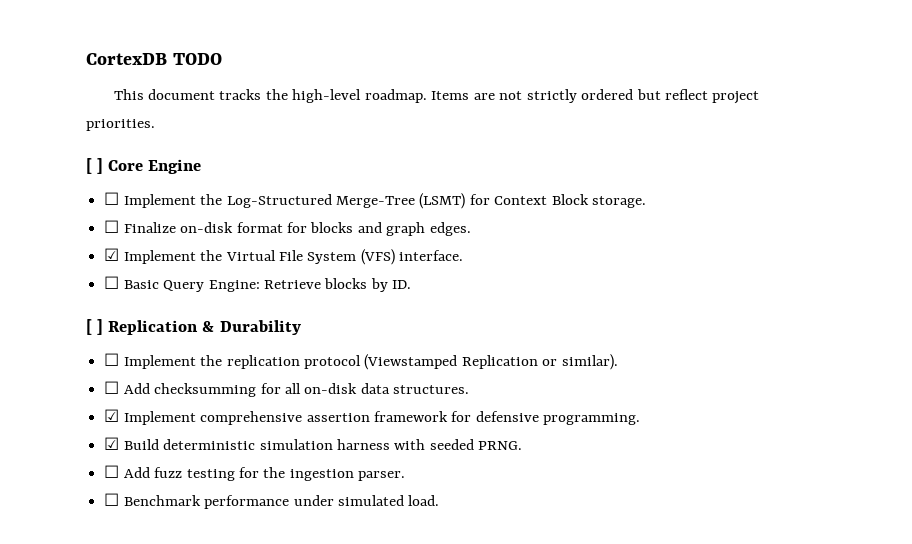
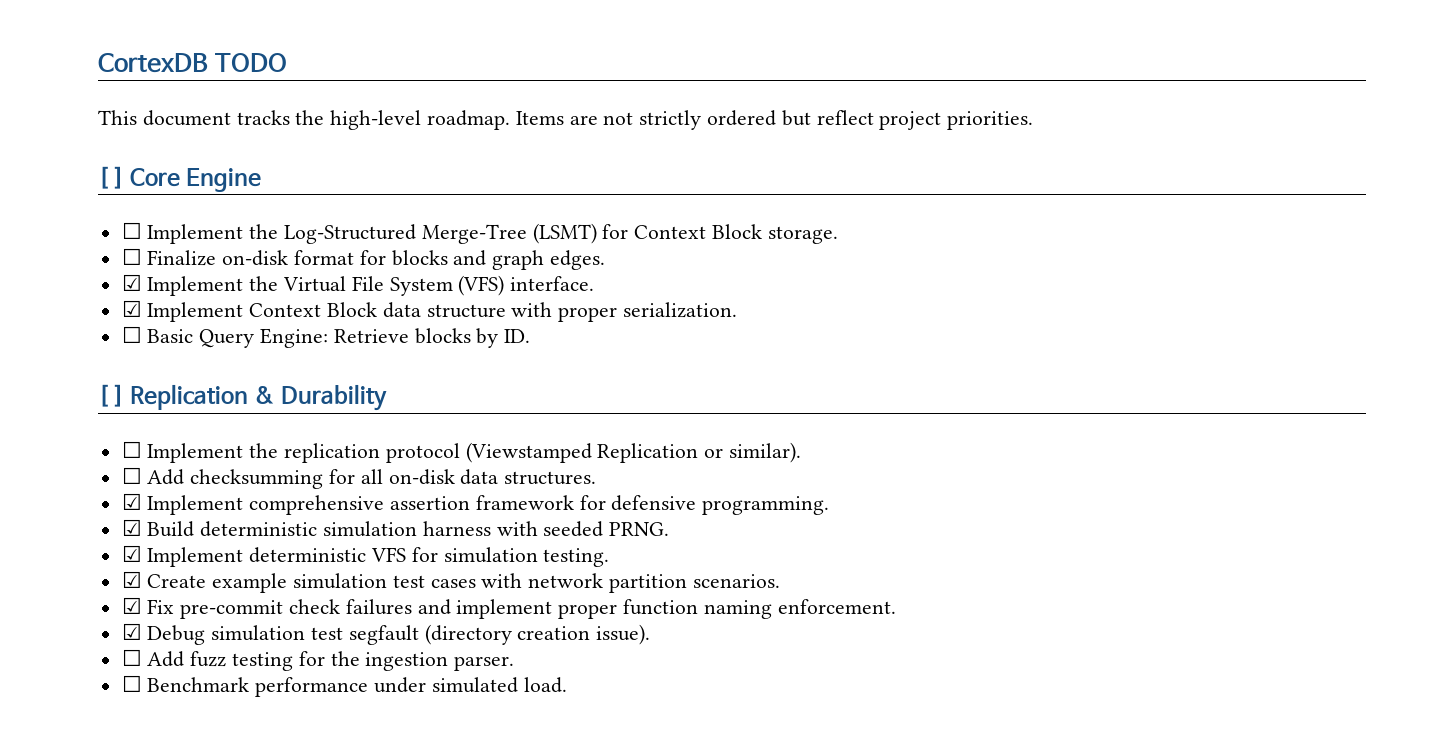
(464, 255) none -> [121,300,738,322] // ☑ Implement Context Block data structure with proper serialization.
(523, 445) none -> [121,545,610,567] [121,571,780,593] [121,597,896,619] [121,623,651,645] // ☑ Implement deterministic VFS for simulation testing. // ☑ Create example simulation test cases with network partition scenarios. // ☑ Fix pre-commit check failures and implement proper function naming enforcement. // ☑ Debug simulation test segfault (directory creation issue).

